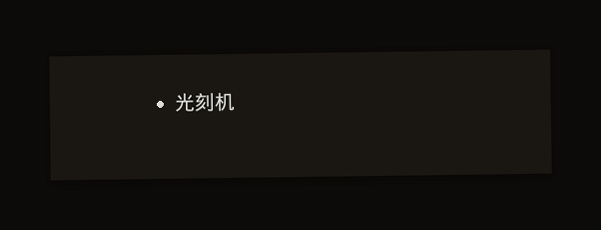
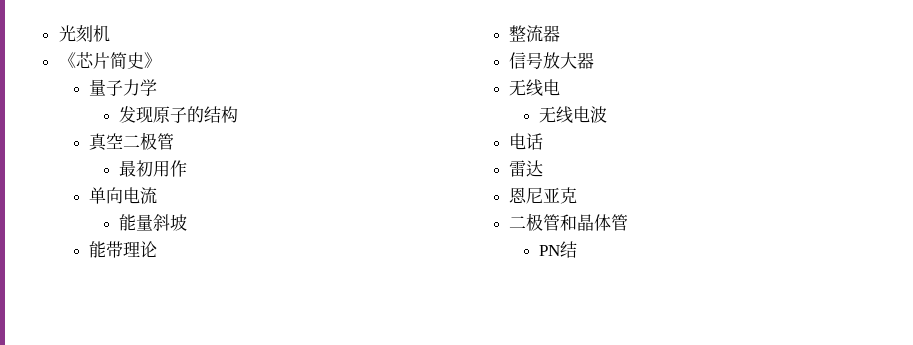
(235, 101) none -> [58,52,161,69] [89,79,158,96] [119,106,239,123] [89,132,175,151] [119,160,188,177] [89,187,158,204] [119,214,188,231] [89,241,158,258] [509,25,561,42] [509,52,595,69] [509,79,561,97] [539,106,608,124] [509,133,544,150] [509,160,544,177] [509,187,578,204] [509,213,629,231] [539,241,578,258] // 《芯片简史》 // 量子力学 // 发现原子的结构 // 真空二极管 // 最初用作 // 单向电流 // 能量斜坡 // 能带理论 // 整流器 // 信号放大器 // 无线电 // 无线电波 // 电话 // 雷达 // 恩尼亚克 // 二极管和晶体管 // PN结

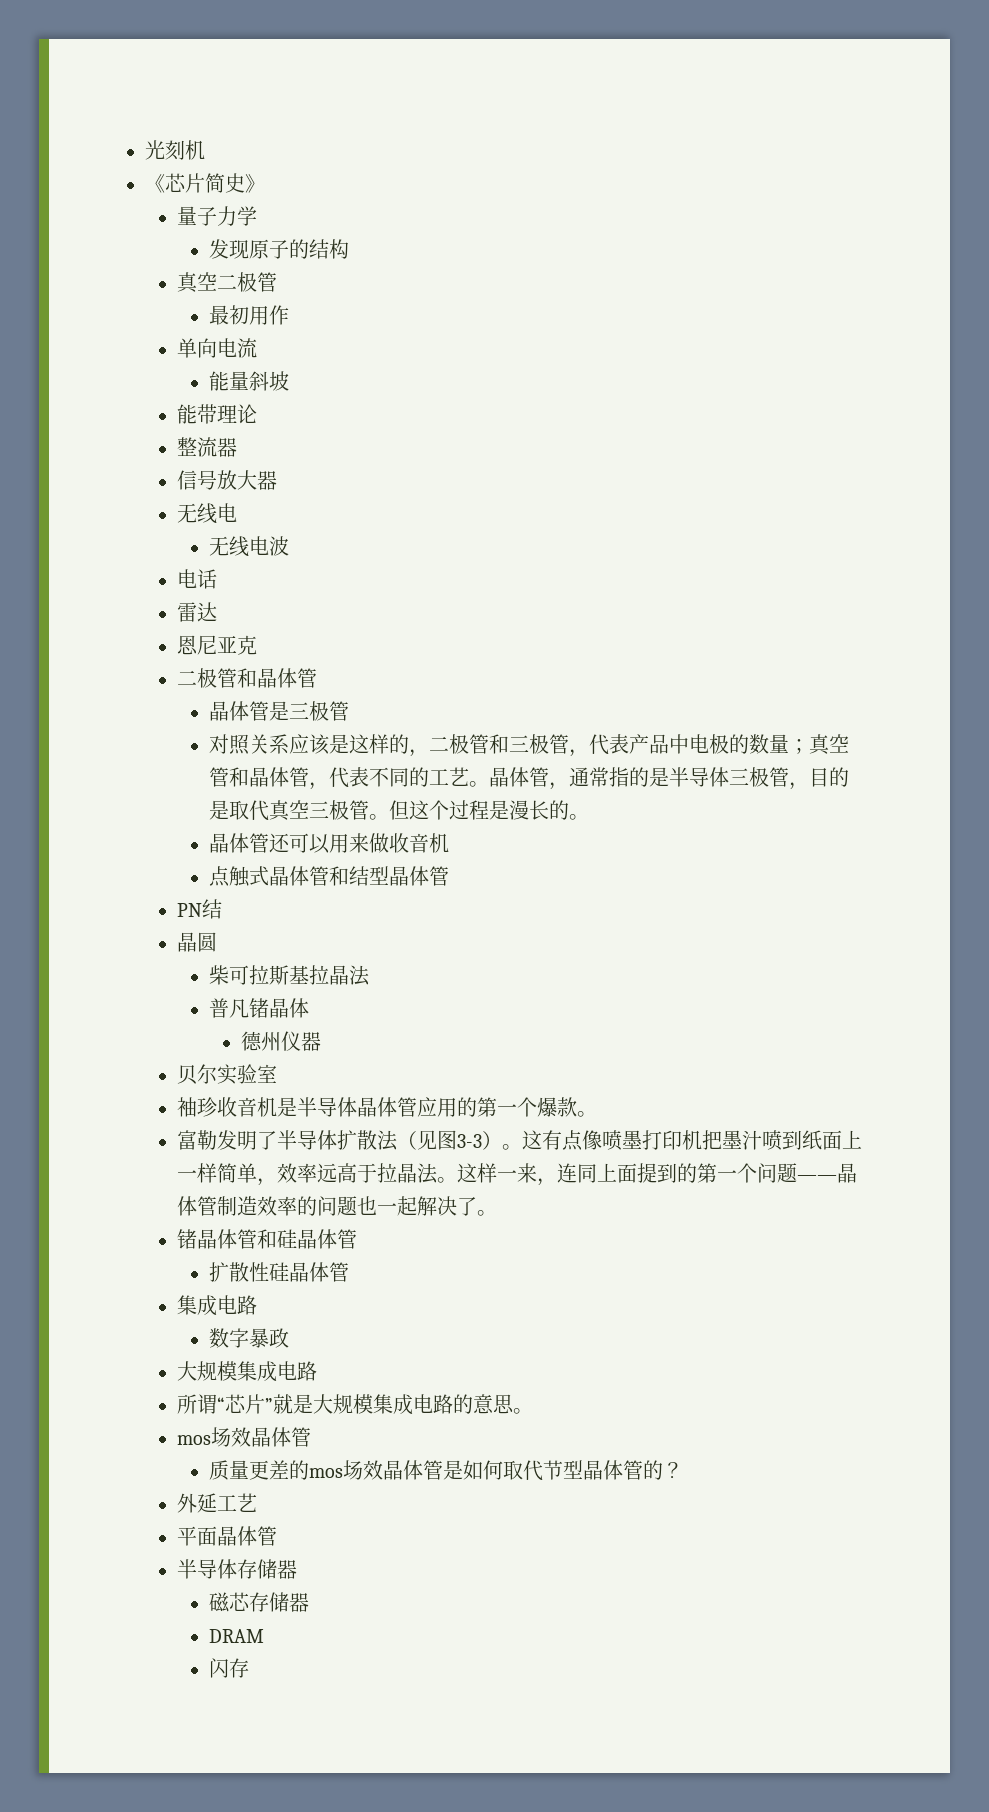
[539,241,578,258] PN结 -> [208,701,349,721] [208,734,849,757] [208,767,849,790] [208,800,589,821] [208,833,449,854] [208,866,449,887] [176,899,222,919] [176,932,217,952] [208,965,370,986] [208,998,309,1018] [240,1031,321,1051] [176,1064,277,1085] [176,1097,597,1117] [176,1130,862,1151] [176,1163,857,1186] [176,1196,497,1216] [176,1229,357,1249] [208,1262,349,1282] [176,1295,257,1316] [208,1328,289,1348] [176,1361,317,1382] [176,1394,533,1415] [176,1427,311,1447] [208,1460,683,1481] [176,1493,257,1513] [176,1526,277,1546] [176,1559,297,1579] [208,1592,309,1613] [208,1629,264,1643] [208,1658,249,1678] 晶体管是三极管 // 对照关系应该是这样的，二极管和三极管，代表产品中电极的数量；真空管和晶体管，代表不同的工艺。晶体管，通常指的是半导体三极管，目的是取代真空三极管。但这个过程是漫长的。 // 晶体管还可以用来做收音机 // 点触式晶体管和结型晶体管 // PN结 // 晶圆 // 柴可拉斯基拉晶法 // 普凡锗晶体 // 德州仪器 // 贝尔实验室 // 袖珍收音机是半导体晶体管应用的第一个爆款。 // 富勒发明了半导体扩散法（见图3-3）。这有点像喷墨打印机把墨汁喷到纸面上一样简单，效率远高于拉晶法。这样一来，连同上面提到的第一个问题——晶体管制造效率的问题也一起解决了。 // 锗晶体管和硅晶体管 // 扩散性硅晶体管 // 集成电路 // 数字暴政 // 大规模集成电路 // 所谓“芯片”就是大规模集成电路的意思。 // mos场效晶体管 // 质量更差的mos场效晶体管是如何取代节型晶体管的？ // 外延工艺 // 平面晶体管 // 半导体存储器 // 磁芯存储器 // DRAM // 闪存

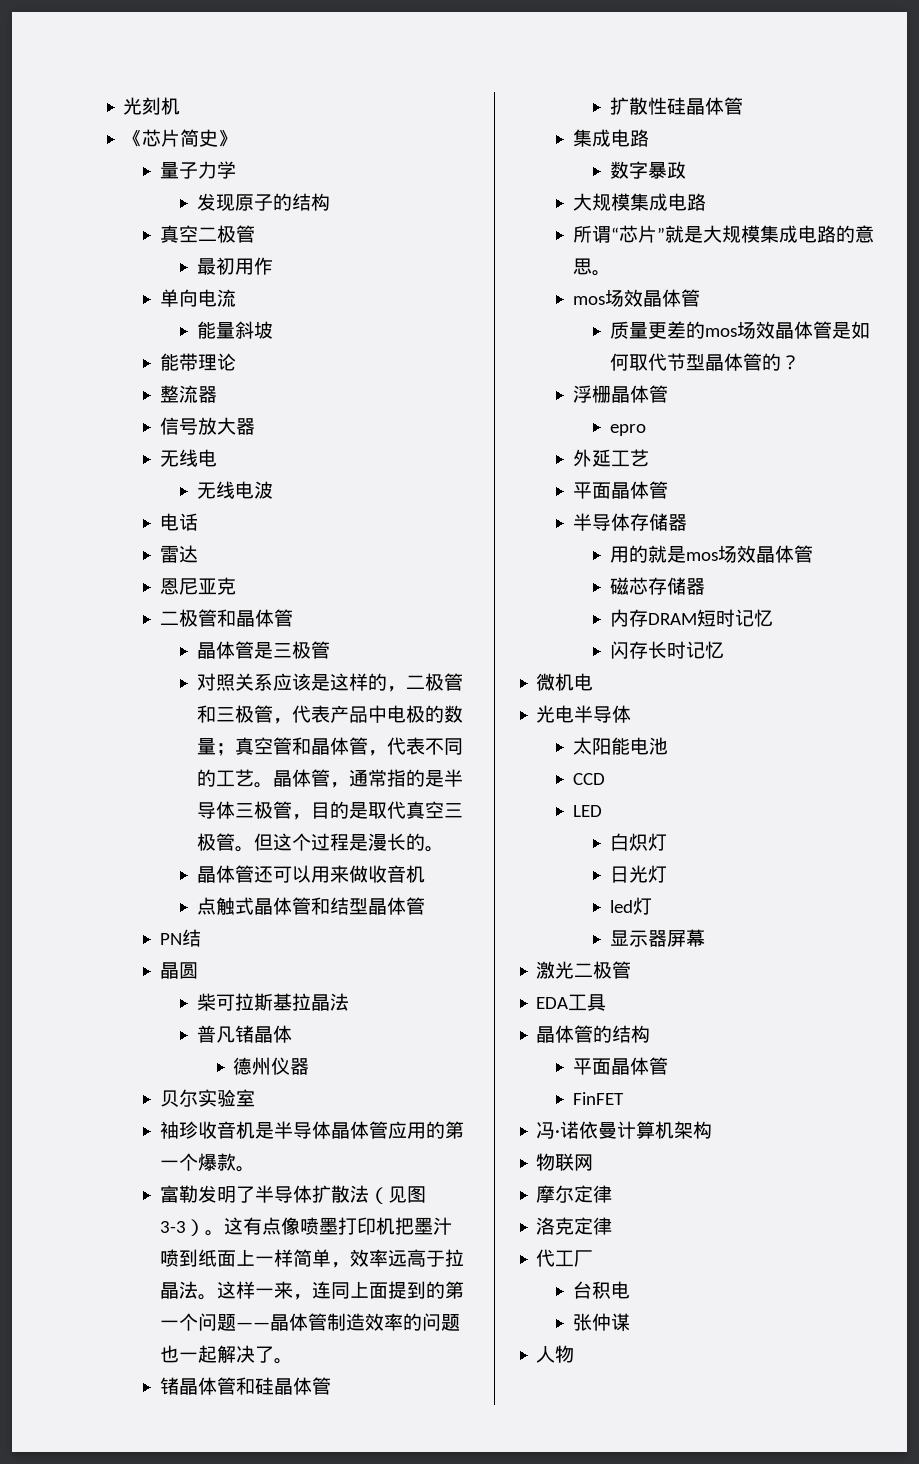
(683, 1470) none -> [573,385,669,403] [609,424,646,436] // 浮栅晶体管 // epro
(297, 1569) none -> [609,545,813,563] // 用的就是mos场效晶体管
(309, 1602) none -> [609,609,648,627] 内存
(264, 1636) none -> [696,609,773,627] 短时记忆
(249, 1668) none -> [647,641,724,659] [536,673,594,691] [536,705,632,723] [573,737,669,755] [573,773,606,785] [573,805,603,817] [609,833,667,851] [609,865,667,883] [609,897,652,915] [609,929,705,947] [536,961,632,979] [536,994,607,1011] [536,1025,651,1043] [573,1057,669,1075] [573,1092,625,1105] [536,1121,713,1139] [536,1153,594,1171] [536,1185,613,1203] [536,1217,613,1235] [536,1249,594,1267] [573,1281,631,1299] [573,1313,631,1331] [536,1345,575,1363] 长时记忆 // 微机电 // 光电半导体 // 太阳能电池 // CCD // LED // 白炽灯 // 日光灯 // led灯 // 显示器屏幕 // 激光二极管 // EDA工具 // 晶体管的结构 // 平面晶体管 // FinFET // 冯·诺依曼计算机架构 // 物联网 // 摩尔定律 // 洛克定律 // 代工厂 // 台积电 // 张仲谋 // 人物

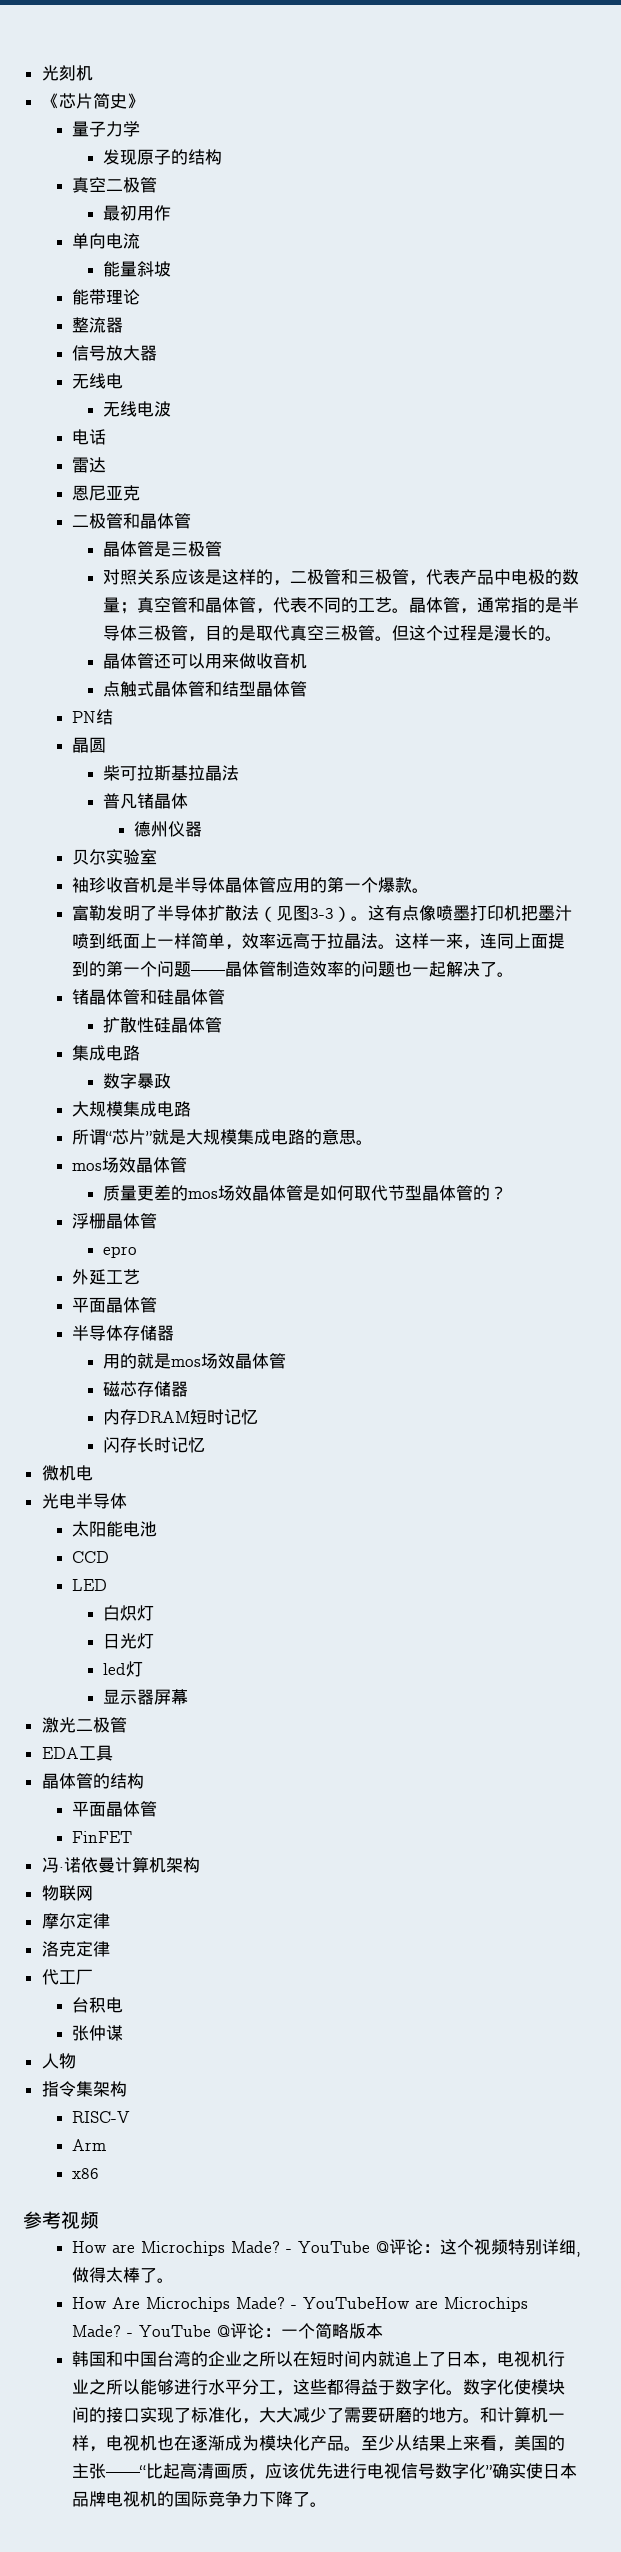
(575, 1354) none -> [41,2081,127,2097] [72,2111,131,2123] [72,2139,107,2151] [72,2168,100,2179] [23,2211,99,2229] [72,2239,582,2257] [72,2267,175,2283] [72,2297,529,2312] [72,2323,384,2339] [72,2351,566,2368] [72,2379,566,2396] [72,2407,566,2424] [72,2435,566,2452] [72,2463,578,2480] [72,2491,328,2507] // 指令集架构 // RISC-V // Arm // x86 // 参考视频 // How are Microchips Made? - YouTube @评论：这个视频特别详细,做得太棒了。 // How Are Microchips Made? - YouTubeHow are Microchips Made? - YouTube @评论：一个简略版本 // 韩国和中国台湾的企业之所以在短时间内就追上了日本，电视机行业之所以能够进行水平分工，这些都得益于数字化。数字化使模块间的接口实现了标准化，大大减少了需要研磨的地方。和计算机一样，电视机也在逐渐成为模块化产品。至少从结果上来看，美国的主张——“比起高清画质，应该优先进行电视信号数字化”确实使日本品牌电视机的国际竞争力下降了。

